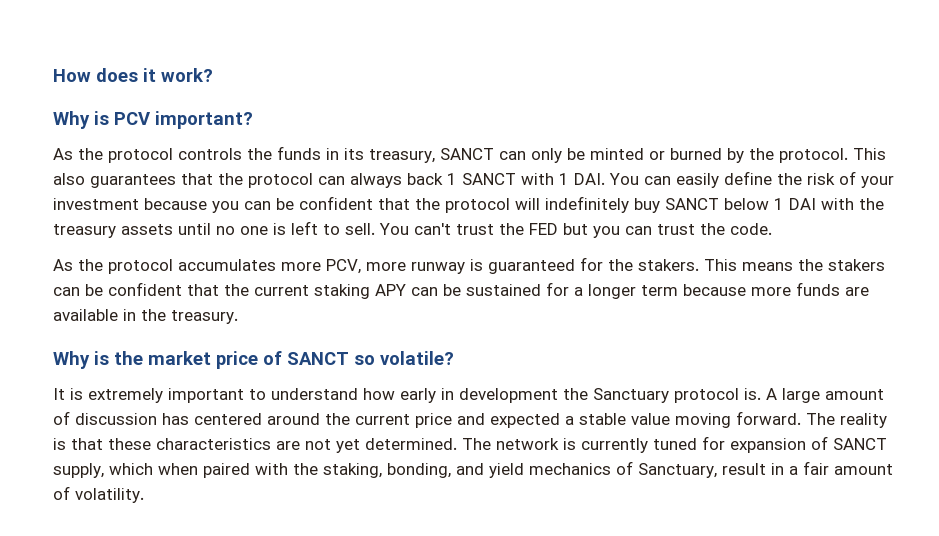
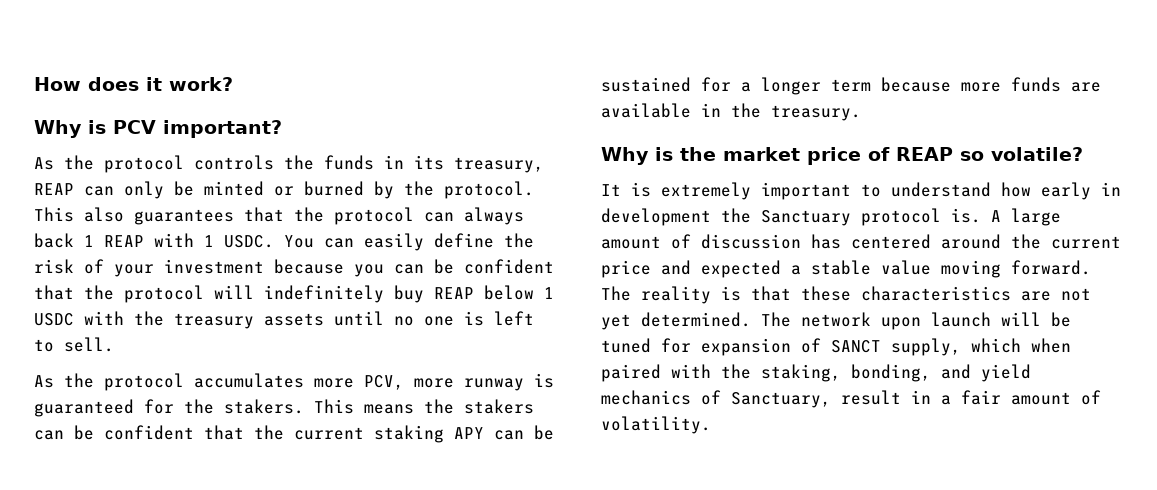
[440,148,494,160] SANCT -> [34,183,74,195] REAP
[462,173,516,185] SANCT -> [104,235,144,247] REAP
[574,173,605,185] DAI. -> [224,235,274,248] USDC.
[665,198,719,210] SANCT -> [434,287,474,299] REAP
[789,198,816,210] DAI -> [34,313,74,326] USDC
[379,223,772,238] You can't trust the FED but you can trust the code. -> (114, 344) none
[287,352,349,365] SANCT -> [896,147,953,161] REAP
[563,438,648,453] is currently -> [881,312,1071,330] upon launch will be

